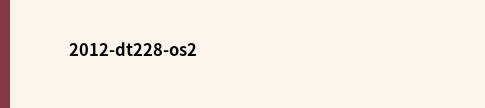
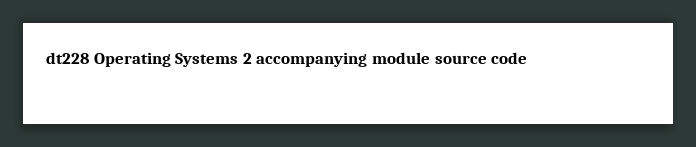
[69,42,197,56] 2012-dt228-os2 -> [46,52,528,67] dt228 Operating Systems 2 accompanying module source code

